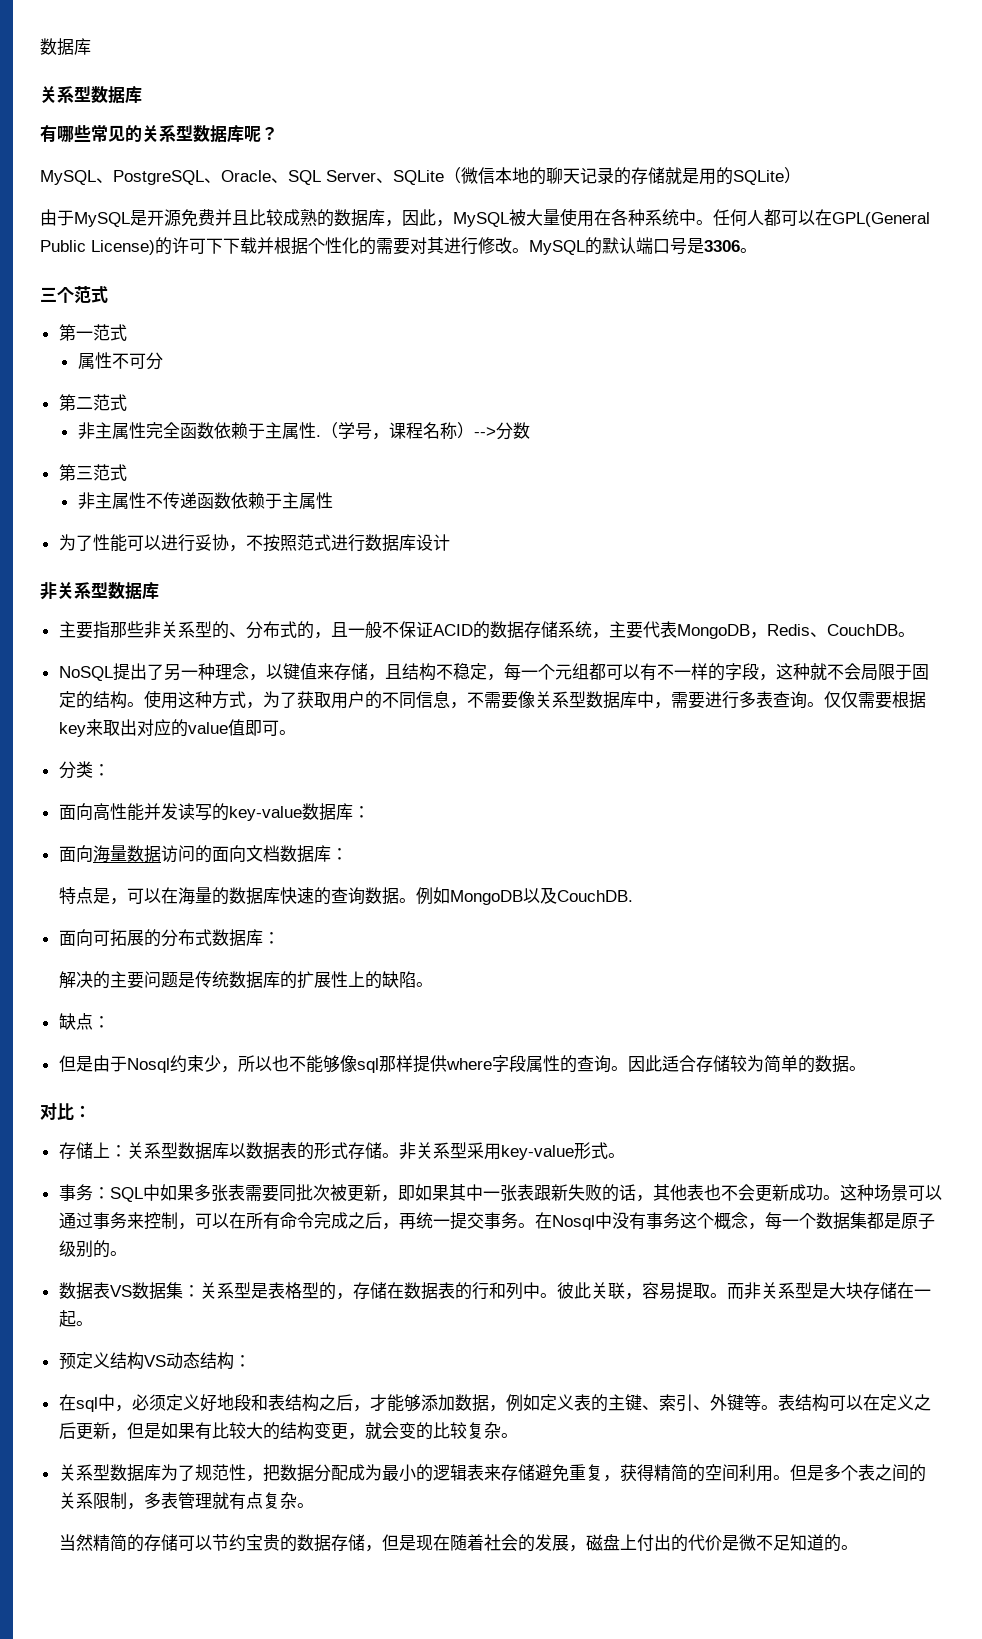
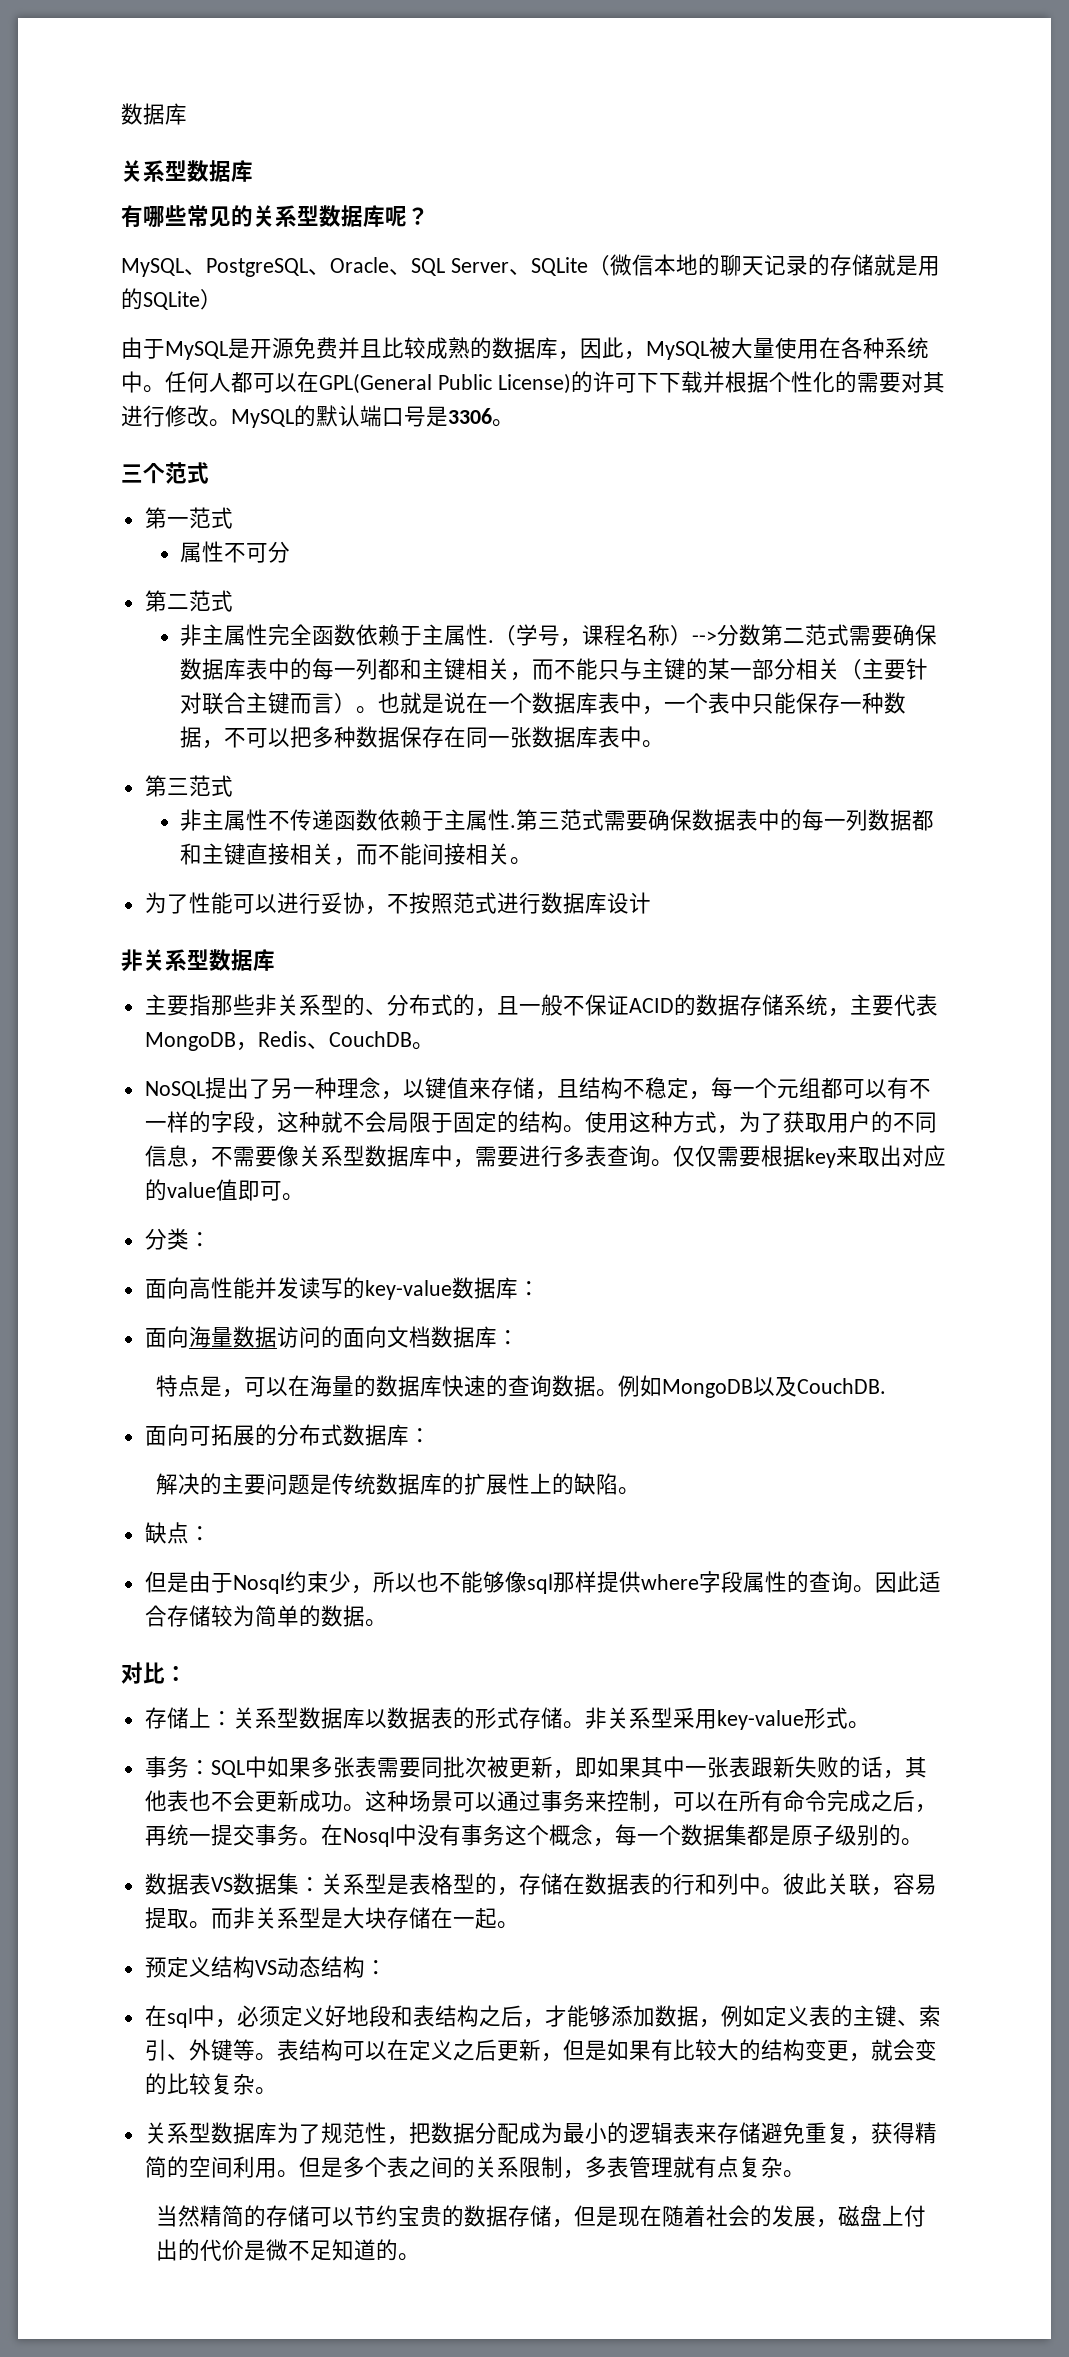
(530, 430) none -> [761,624,938,646] [180,658,929,681] [180,692,907,715] [180,726,665,749] 第二范式需要确保数据库表中的每一列都和主键相关，而不能只与主键的某一部分相关（主要针对联合主键而言）。也就是说在一个数据库表中，一个表中只能保存一种数据，不可以把多种数据保存在同一张数据库表中。
(333, 500) none -> [510,809,935,831] [180,843,533,866] .第三范式需要确保数据表中的每一列数据都和主键直接相关，而不能间接相关。

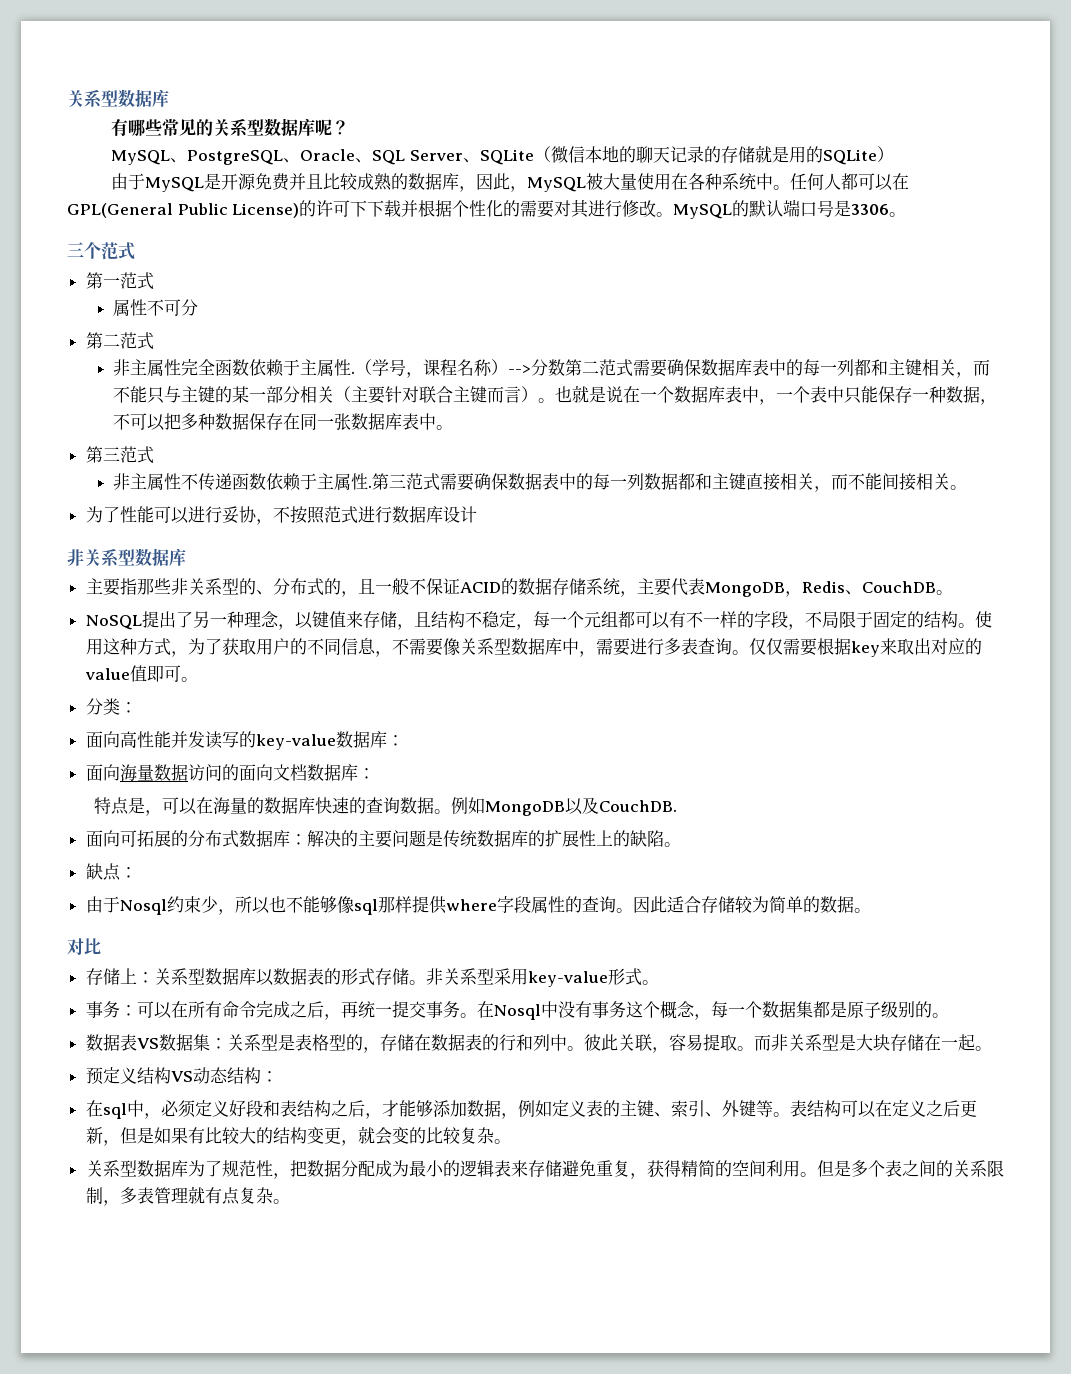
[121,103,187,125] 数据库 // -> (67, 99) none
[276,1111,387,1133] 这种就不会 -> [804,611,822,628] 不
(431, 1435) // -> (307, 839) none
[144,1571,189,1593] 但是 -> (137, 872) none
[165,1665,187,1681] ： -> (101, 946) none
[210,1756,927,1779] [144,1790,673,1813] SQL中如果多张表需要同批次被更新，即如果其中一张表跟新失败的话，其他表也不会更新成功。这种场景可以通过事务来控制， -> (137, 1010) none
[346,2005,369,2026] 地 -> (246, 1108) none
[156,2205,927,2228] [156,2239,421,2261] // 当然精简的存储可以节约宝贵的数据存储，但是现在随着社会的发展，磁盘上付出的代价是微不足知道的。 -> (290, 1201) none

